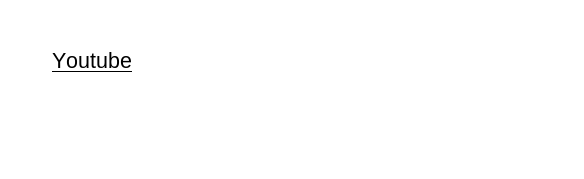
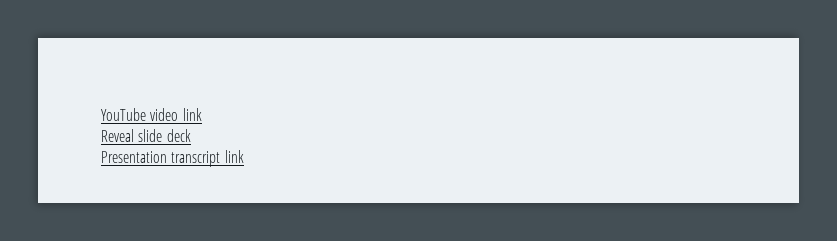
[52,52,132,68] Youtube -> [101,108,202,121] [101,129,191,142] [101,150,244,167] YouTube video link // Reveal slide deck // Presentation transcript link

